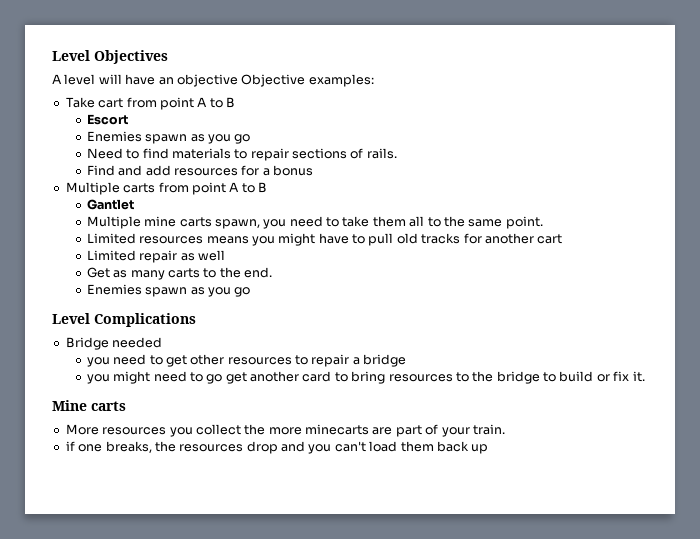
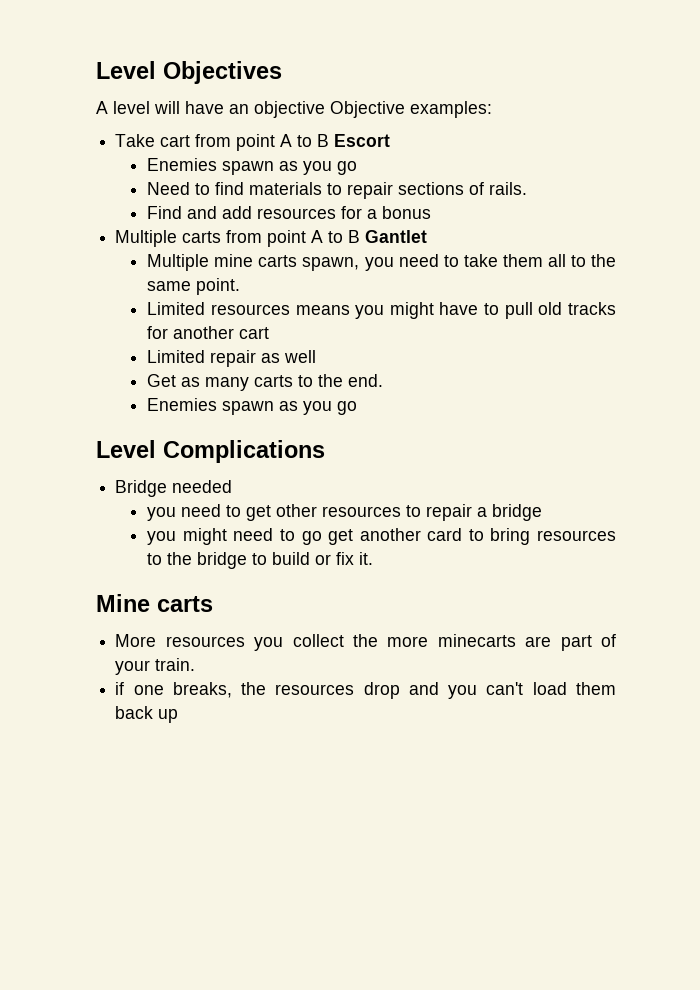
(235, 102) // -> (330, 140) none
(267, 187) // -> (361, 236) none

